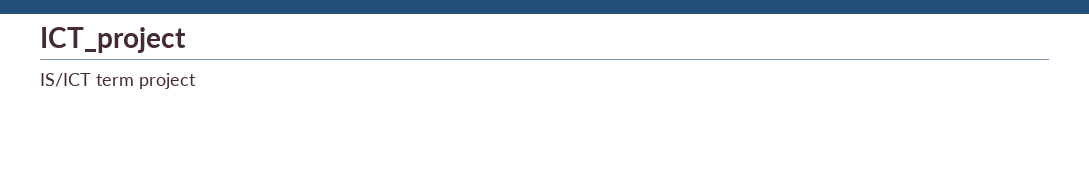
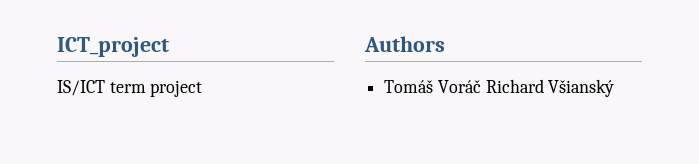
(196, 81) none -> [364,36,445,52] [384,79,615,97] // Authors // Tomáš Voráč Richard Všianský

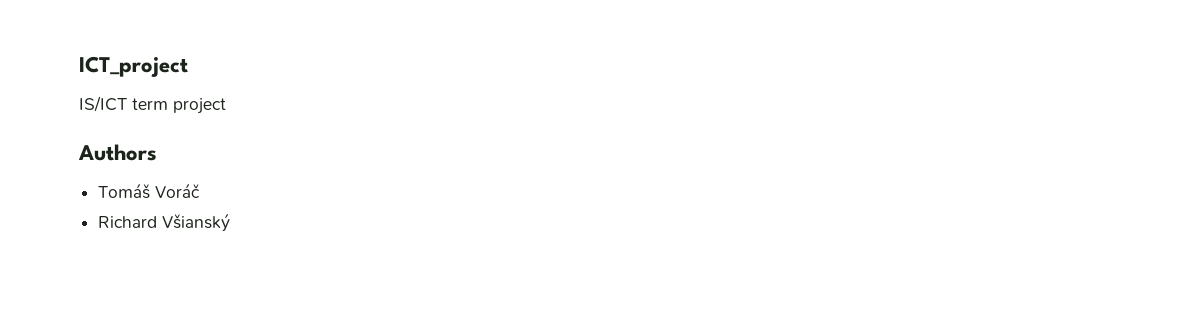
(481, 86) none -> (201, 190) //

